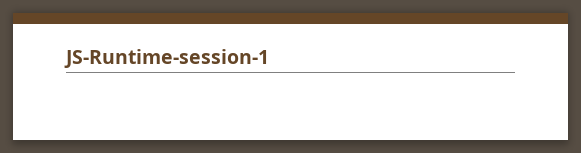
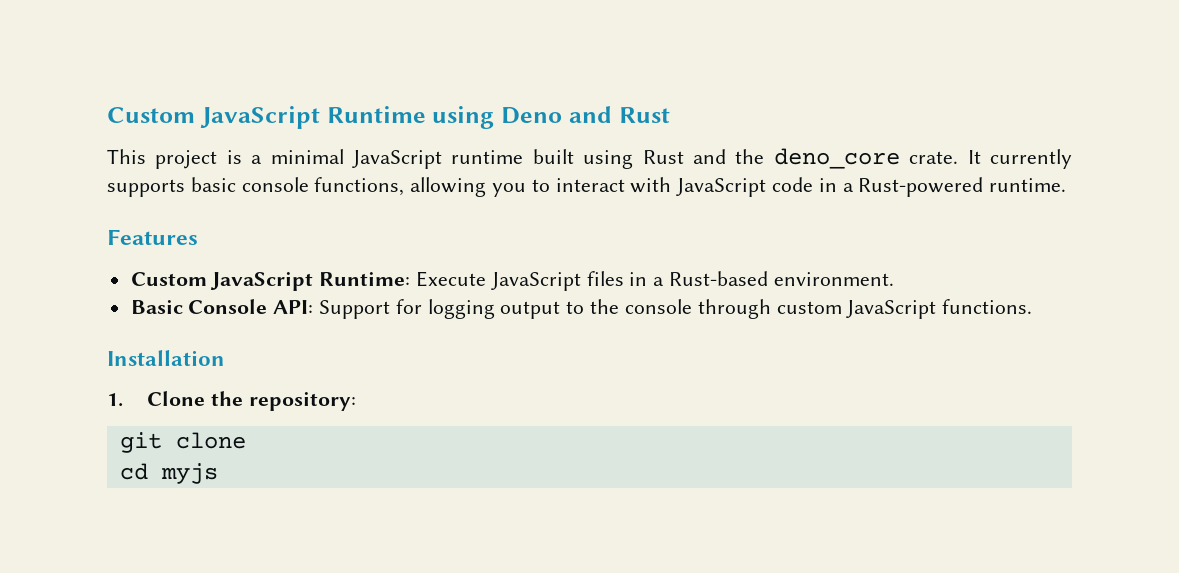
[64,49,269,68] JS-Runtime-session-1 -> [107,106,670,129] [107,148,1072,169] [107,177,1067,197] [107,229,198,245] [130,271,894,291] [130,299,1033,319] [107,350,225,366] [107,391,356,411] [119,432,246,453] [119,463,218,484] Custom JavaScript Runtime using Deno and Rust // This project is a minimal JavaScript runtime built using Rust and the deno_core crate. It currently supports basic console functions, allowing you to interact with JavaScript code in a Rust-powered runtime. // Features // Custom JavaScript Runtime: Execute JavaScript files in a Rust-based environment. // Basic Console API: Support for logging output to the console through custom JavaScript functions. // Installation // 1. Clone the repository: // git clone // cd myjs

